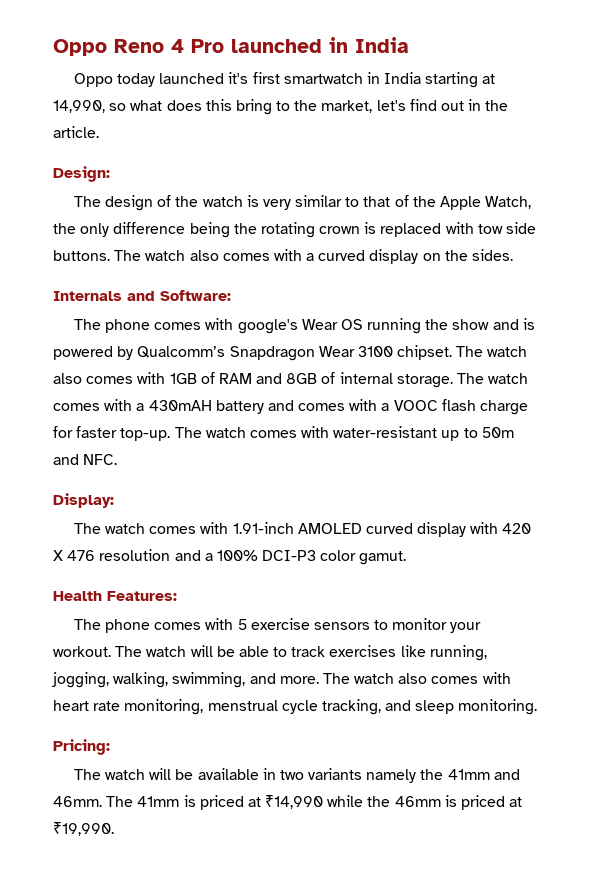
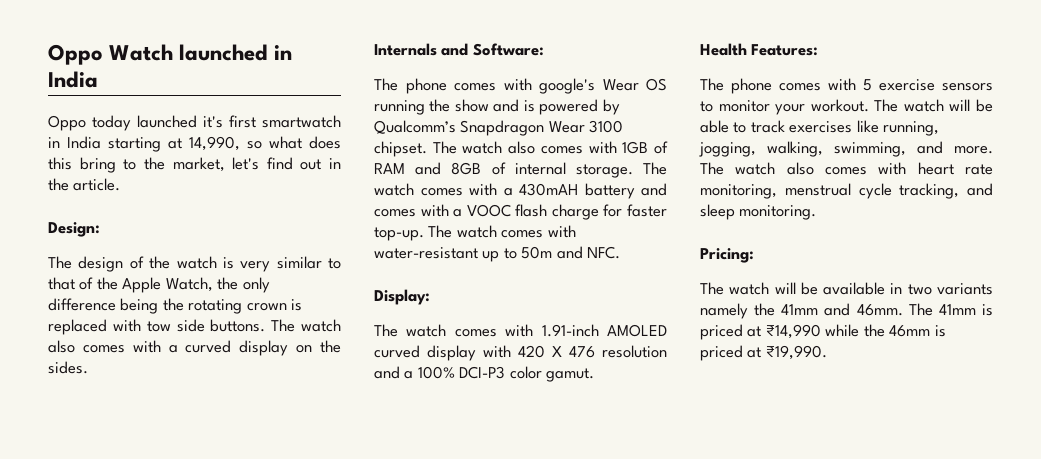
[53,39,224,56] Oppo Reno 4 Pro -> [48,44,174,65] Oppo Watch

